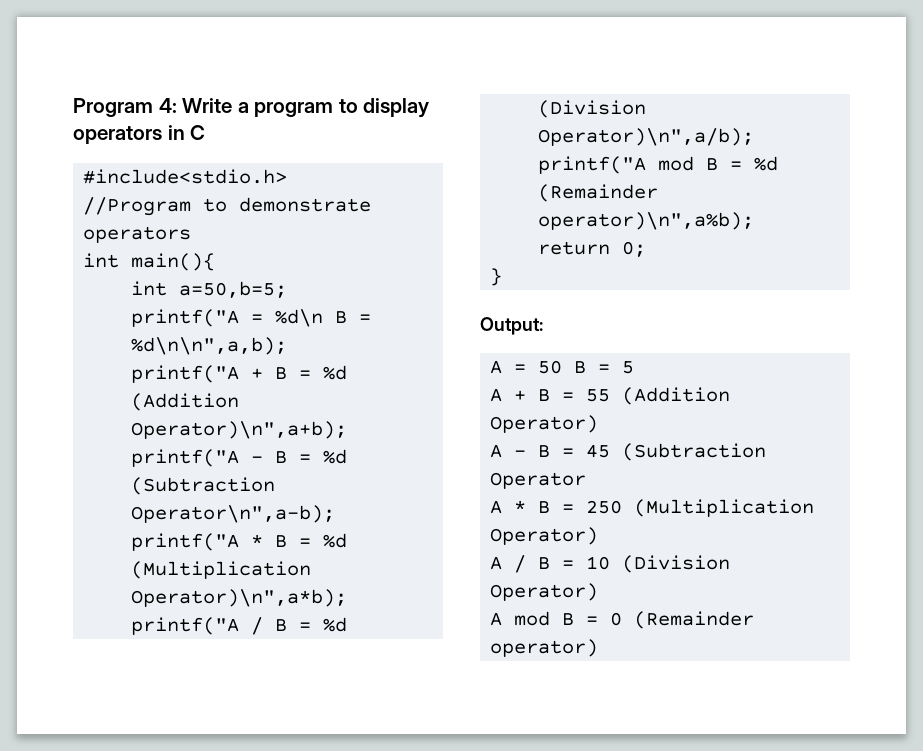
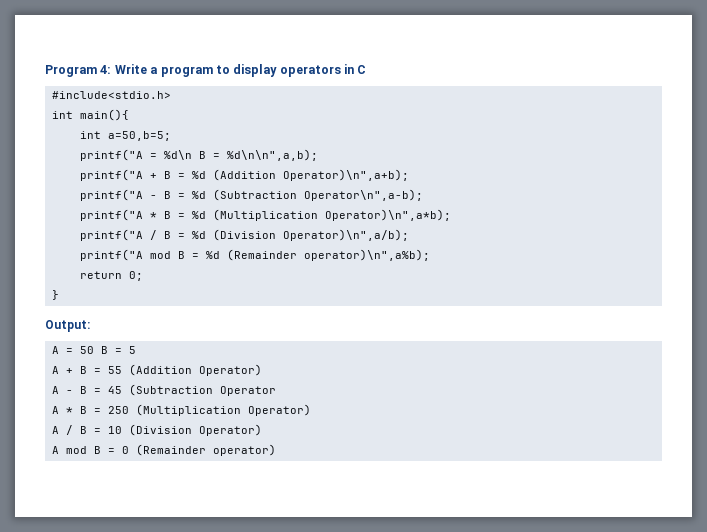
[83,197,372,216] [83,226,192,243] // //Program to demonstrate operators -> (171, 95) none

